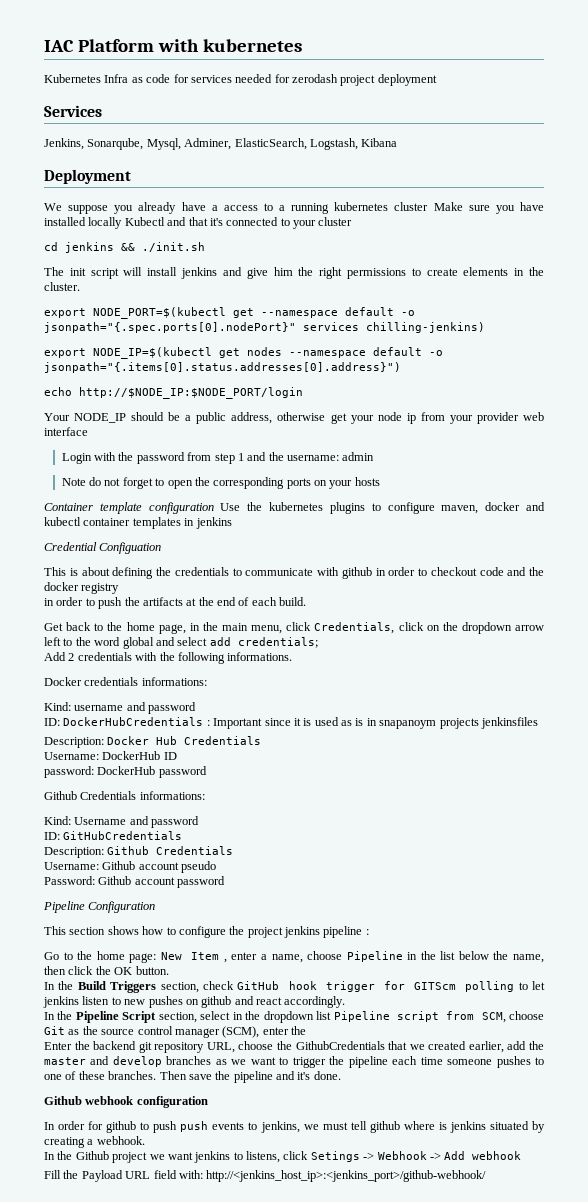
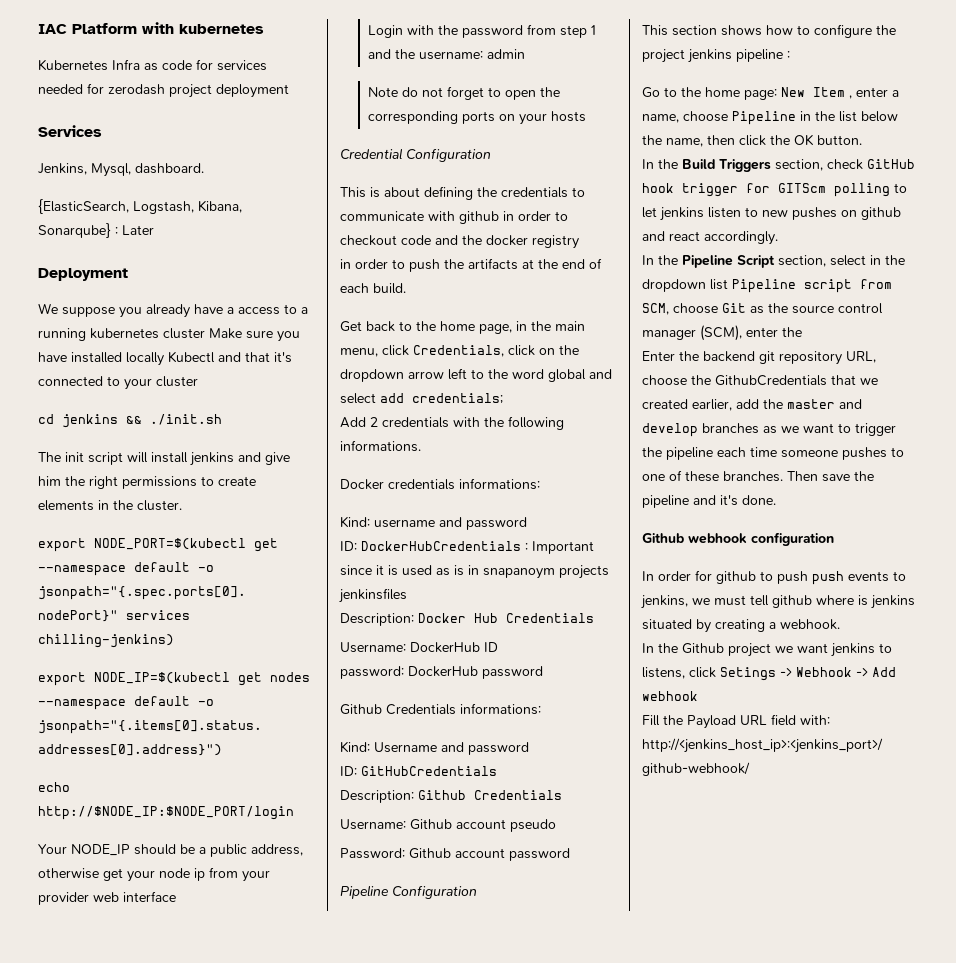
[87,138,398,150] Sonarqube, Mysql, Adminer, ElasticSearch, Logstash, Kibana -> [91,163,204,177] [38,199,242,214] [38,223,154,238] Mysql, dashboard. // {ElasticSearch, Logstash, Kibana, Sonarqube} : Later
[44,502,545,514] [44,517,232,529] // Container template configuration Use the kubernetes plugins to configure maven, docker and kubectl container templates in jenkins -> (586, 116) none
[99,542,162,554] Configuation -> [406,148,491,162] Configuration

